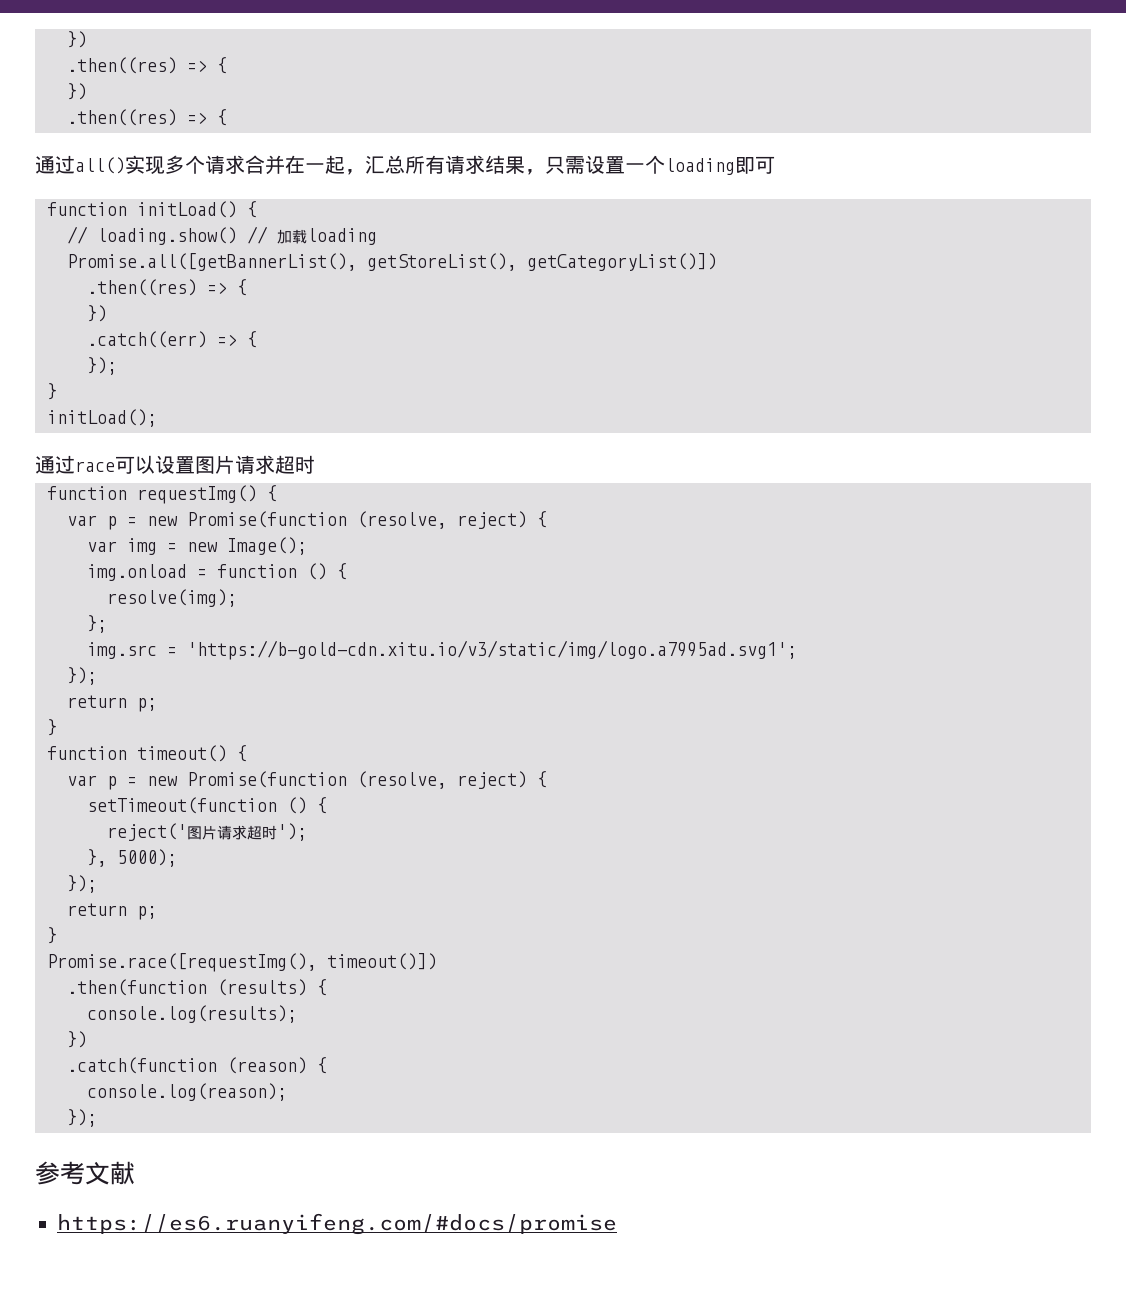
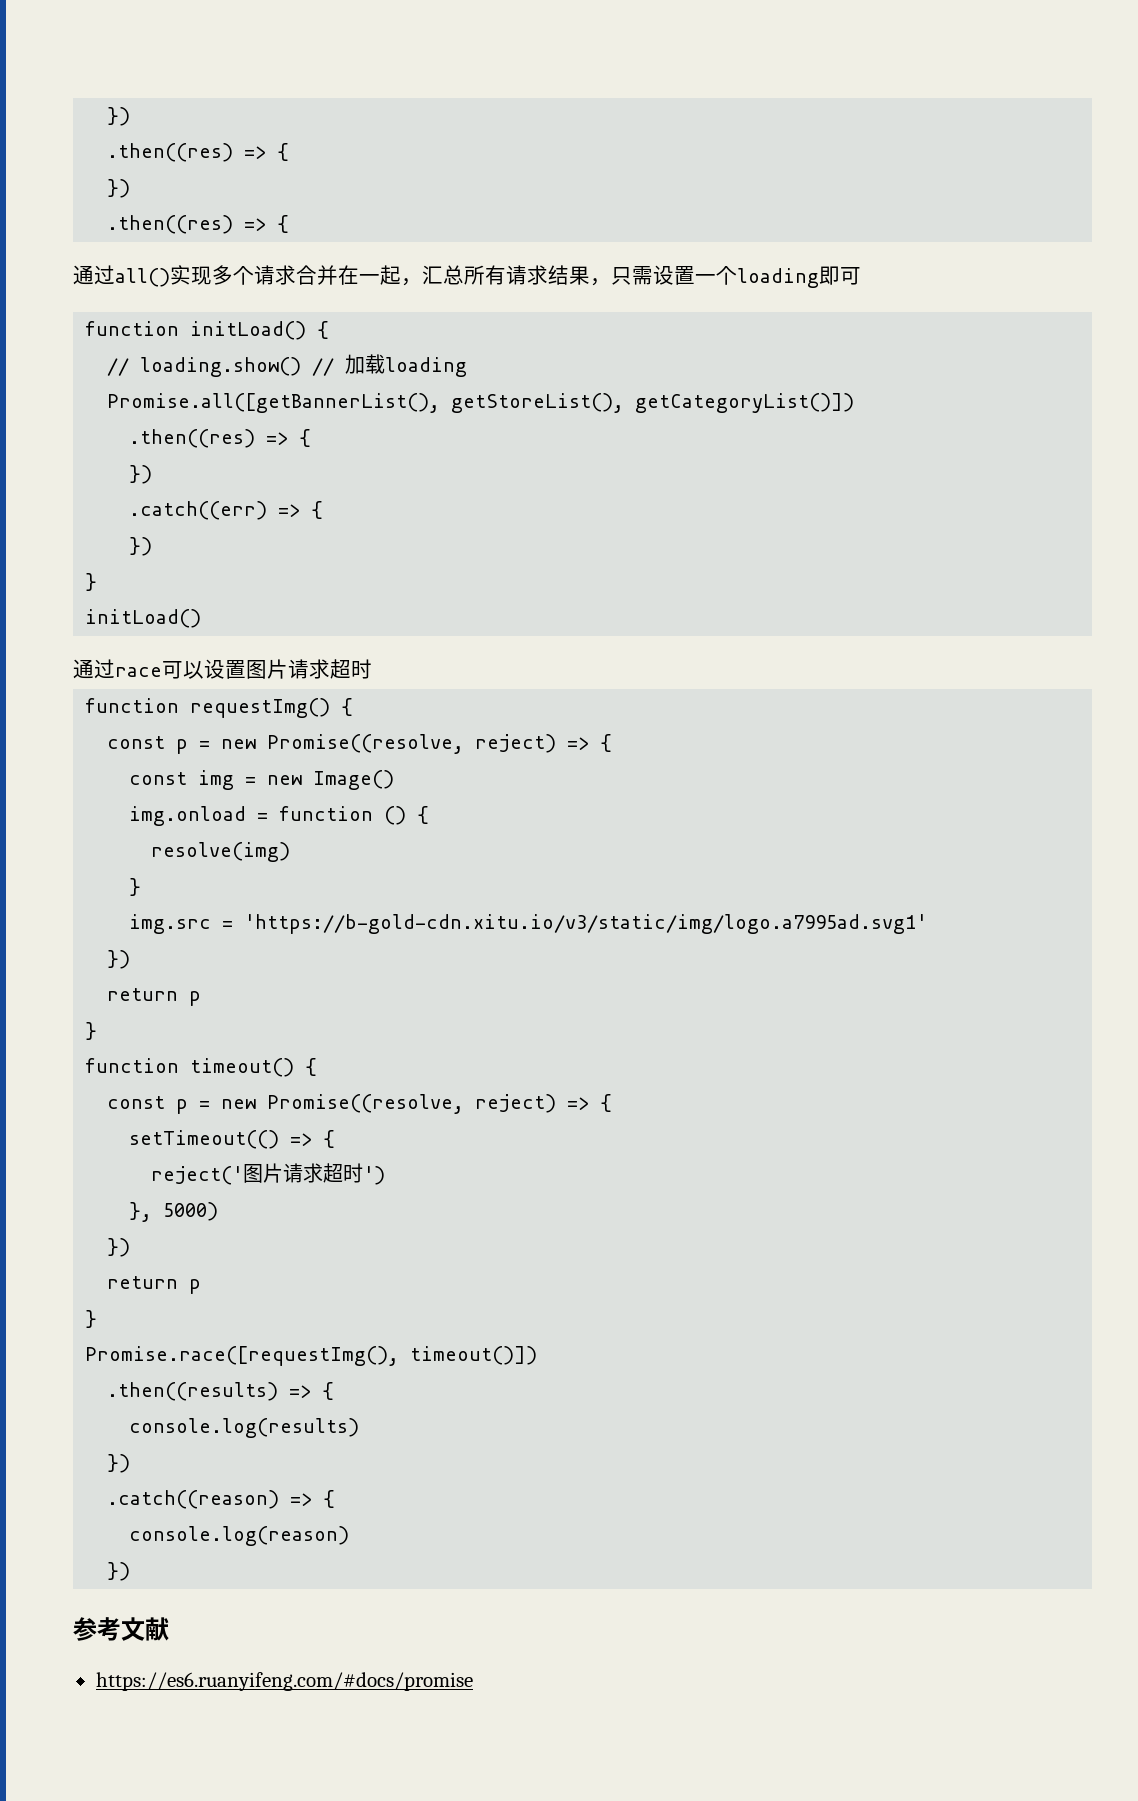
[87,357,117,375] [47,383,57,400] [47,409,157,427] }); // } // initLoad(); -> [129,537,153,556] [85,573,98,591] [85,609,202,628] }) // } // initLoad()
[67,511,547,530] [87,541,117,552] var p = new Promise(function (resolve, reject) { // var -> [107,734,613,754] [129,772,188,785] const p = new Promise((resolve, reject) => { // const
[227,537,307,555] Image(); -> [313,770,395,790] Image()
[107,589,237,607] [87,615,107,633] resolve(img); // }; -> [151,842,291,862] [129,878,142,896] resolve(img) // }
[187,640,797,660] [67,667,97,685] [67,695,157,712] 'https://b-gold-cdn.xitu.io/v3/static/img/logo.a7995ad.svg1'; // }); // return p; -> [244,914,928,934] [107,950,131,969] [107,988,202,1006] 'https://b-gold-cdn.xitu.io/v3/static/img/logo.a7995ad.svg1' // }) // return p
[67,771,547,790] [87,797,307,814] var p = new Promise(function (resolve, reject) { // setTimeout(function () -> [107,1094,613,1114] [129,1130,313,1149] const p = new Promise((resolve, reject) => { // setTimeout(() =>
[277,823,307,841] '); -> [363,1166,386,1185] ')
[117,849,177,867] [67,875,97,893] [67,903,157,920] 5000); // }); // return p; -> [163,1202,219,1221] [107,1238,131,1257] [107,1276,202,1294] 5000) // }) // return p
[67,979,327,996] [87,1005,297,1023] [67,1031,87,1048] [67,1057,327,1074] [87,1083,287,1101] [67,1109,97,1127] .then(function (results) { // console.log(results); // }) // .catch(function (reason) { // console.log(reason); // }); -> [107,1382,335,1401] [129,1418,360,1438] [107,1454,131,1473] [107,1490,336,1509] [129,1526,350,1546] [107,1562,131,1581] .then((results) => { // console.log(results) // }) // .catch((reason) => { // console.log(reason) // })

